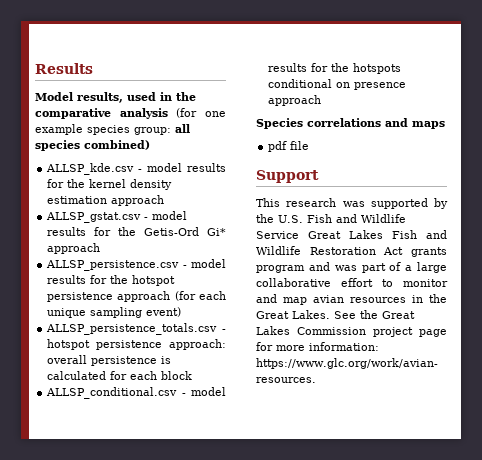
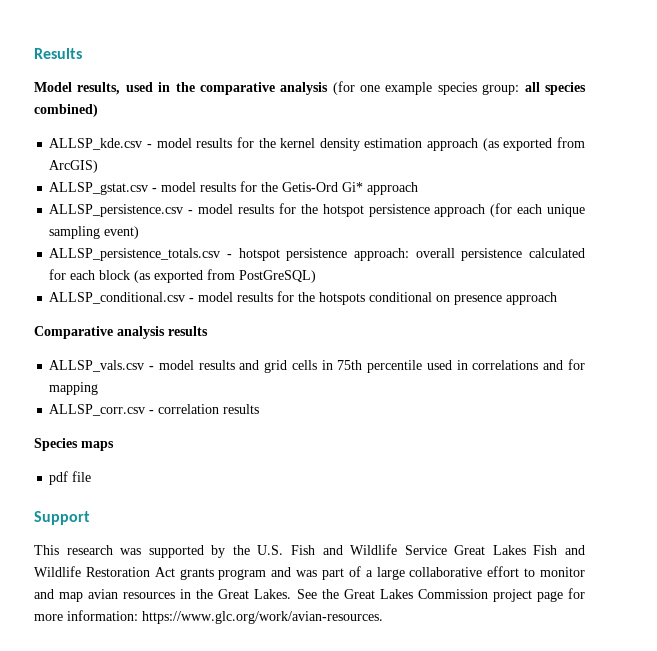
(165, 200) none -> [482,137,585,151] [49,160,99,173] (as exported from ArcGIS)
[161,356,172,364] is -> (523, 254) none
(193, 375) none -> [134,269,317,283] (as exported from PostGreSQL)
[256,118,408,129] Species correlations and -> [34,326,208,339] [49,359,586,373] [49,382,99,395] [49,404,260,416] [34,438,78,451] Comparative analysis results // ALLSP_vals.csv - model results and grid cells in 75th percentile used in correlations and for mapping // ALLSP_corr.csv - correlation results // Species

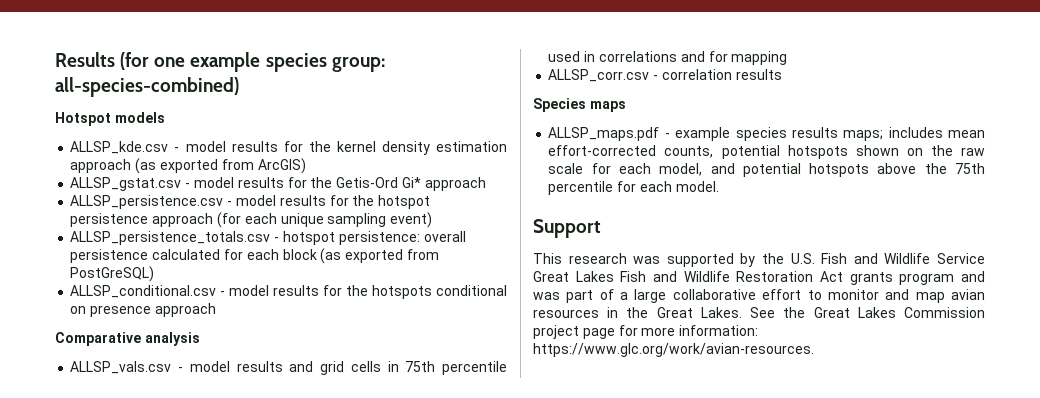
[34,82,329,95] // Model results, used in the comparative analysis -> (115, 59) none
[524,82,586,95] [34,104,98,117] all species combined) -> [55,77,239,97] [55,112,165,126] all-species-combined) // Hotspot models
[286,248,410,261] persistence approach: -> [338,231,420,245] persistence:
[168,326,208,336] results -> (200, 339) none
[49,471,92,485] pdf file -> [548,127,985,141] [548,145,985,159] [548,163,985,177] [548,181,719,195] ALLSP_maps.pdf - example species results maps; includes mean effort-corrected counts, potential hotspots shown on the raw scale for each model, and potential hotspots above the 75th percentile for each model.

